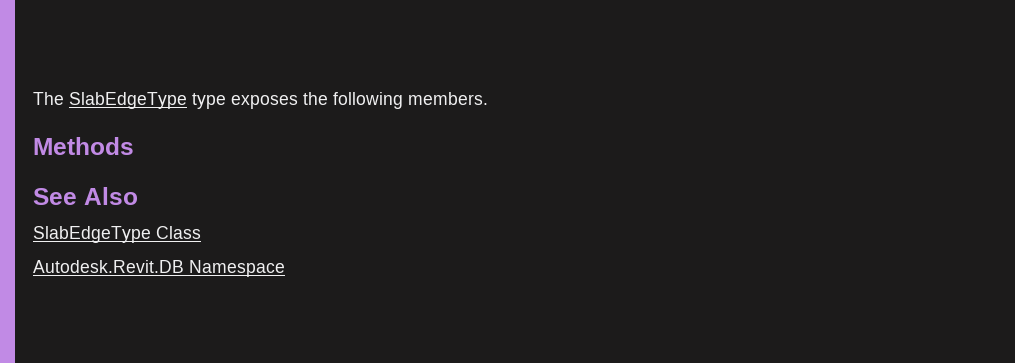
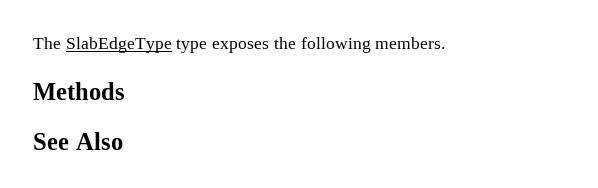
[33,226,201,243] [33,260,285,277] // SlabEdgeType Class // Autodesk.Revit.DB Namespace -> (123, 141) none

